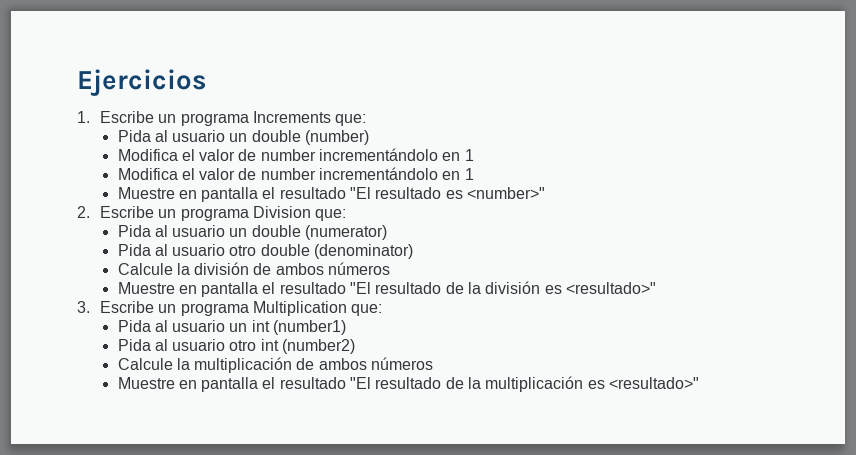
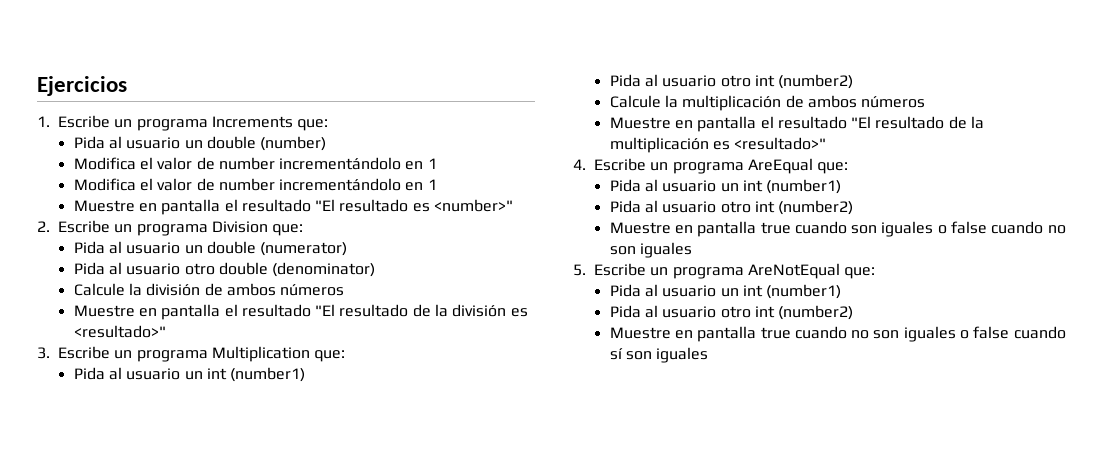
(700, 383) none -> [573,158,849,174] [609,179,842,194] [609,200,854,215] [609,221,1066,237] [609,242,692,258] [573,263,876,279] [609,284,842,299] [609,305,854,320] [609,326,1066,342] [609,347,709,363] // 4. Escribe un programa AreEqual que: // Pida al usuario un int (number1) // Pida al usuario otro int (number2) // Muestre en pantalla true cuando son iguales o false cuando no son iguales // 5. Escribe un programa AreNotEqual que: // Pida al usuario un int (number1) // Pida al usuario otro int (number2) // Muestre en pantalla true cuando no son iguales o false cuando sí son iguales

